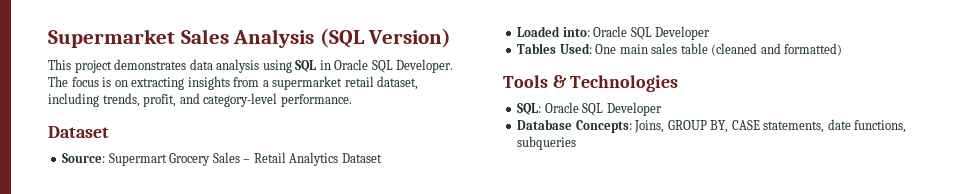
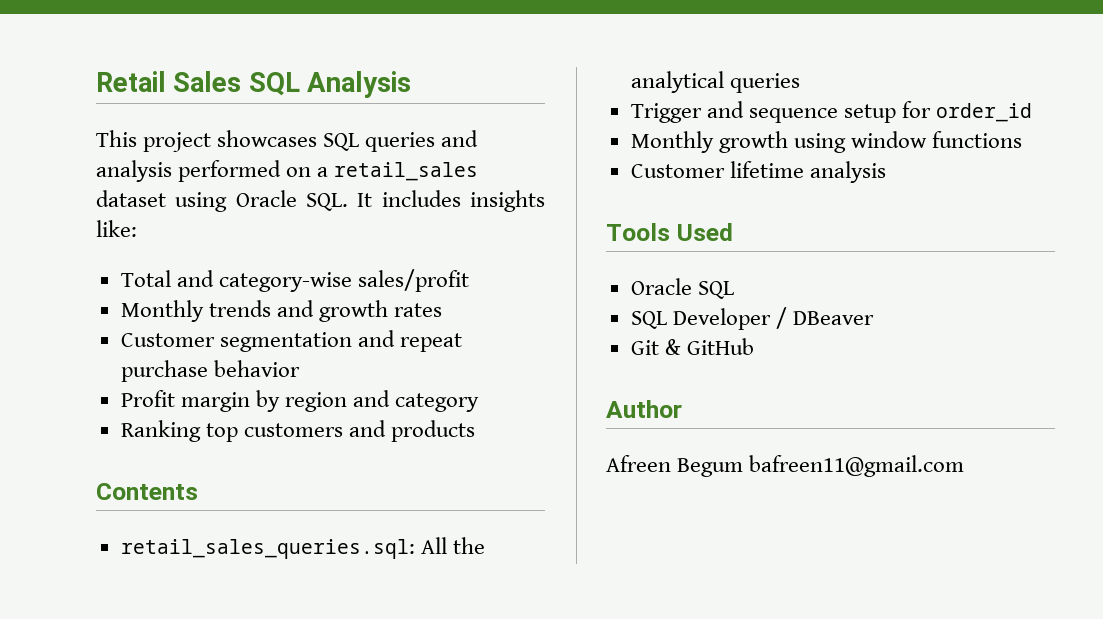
[48,29,229,48] Supermarket Sales -> [96,71,300,96] Retail Sales SQL
[319,28,452,48] (SQL Version) -> (412, 84) none
[114,59,454,73] [48,76,419,90] [48,93,352,107] [48,126,109,138] [62,152,382,166] [517,26,711,40] [517,43,843,56] [503,75,679,92] [517,102,662,116] [517,119,907,133] [517,136,577,150] demonstrates data analysis using SQL in Oracle SQL Developer. The focus is on extracting insights from a supermarket retail dataset, including trends, profit, and category-level performance. // Dataset // Source: Supermart Grocery Sales – Retail Analytics Dataset // Loaded into: Oracle SQL Developer // Tables Used: One main sales table (cleaned and formatted) // Tools & Technologies // SQL: Oracle SQL Developer // Database Concepts: Joins, GROUP BY, CASE statements, date functions, subqueries -> [217,130,479,152] [96,160,479,182] [96,190,545,212] [96,220,137,237] [120,269,469,292] [120,300,443,322] [120,330,462,352] [120,360,300,382] [120,390,480,412] [120,420,476,442] [96,483,198,500] [120,537,485,559] [630,71,800,93] [630,101,1033,123] [630,131,1023,153] [630,161,886,183] [606,223,733,241] [630,278,734,299] [630,307,874,330] [630,338,754,355] [606,400,682,418] [606,455,965,477] showcases SQL queries and analysis performed on a retail_sales dataset using Oracle SQL. It includes insights like: // Total and category-wise sales/profit // Monthly trends and growth rates // Customer segmentation and repeat purchase behavior // Profit margin by region and category // Ranking top customers and products // Contents // retail_sales_queries.sql: All the analytical queries // Trigger and sequence setup for order_id // Monthly growth using window functions // Customer lifetime analysis // Tools Used // Oracle SQL // SQL Developer / DBeaver // Git & GitHub // Author // Afreen Begum bafreen11@gmail.com

